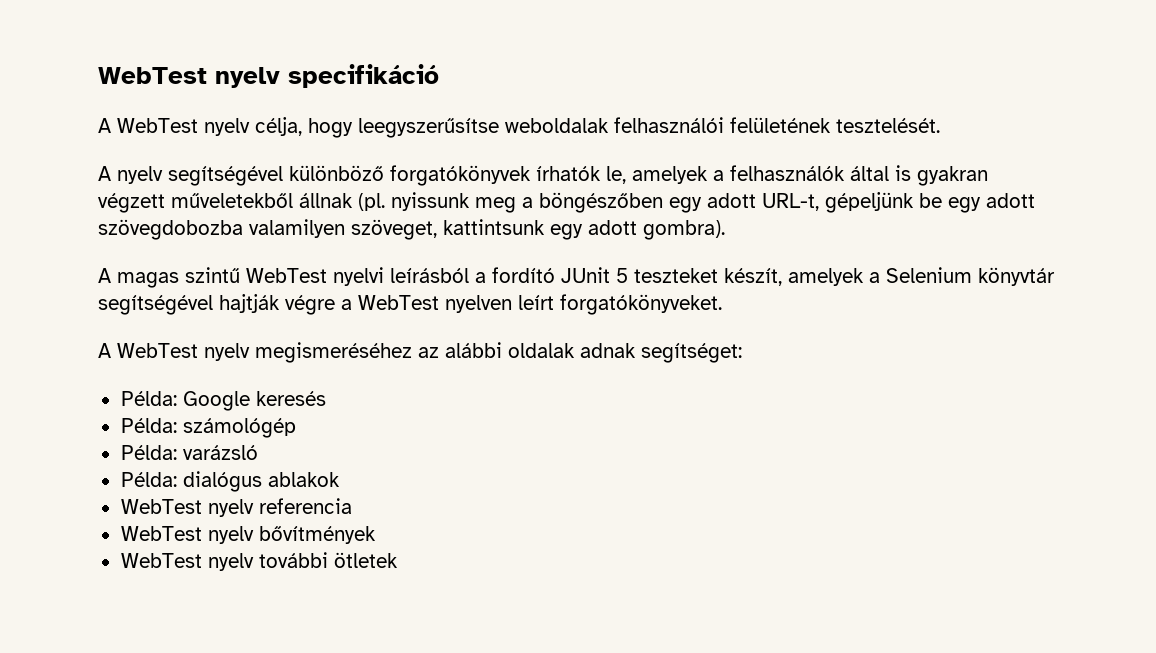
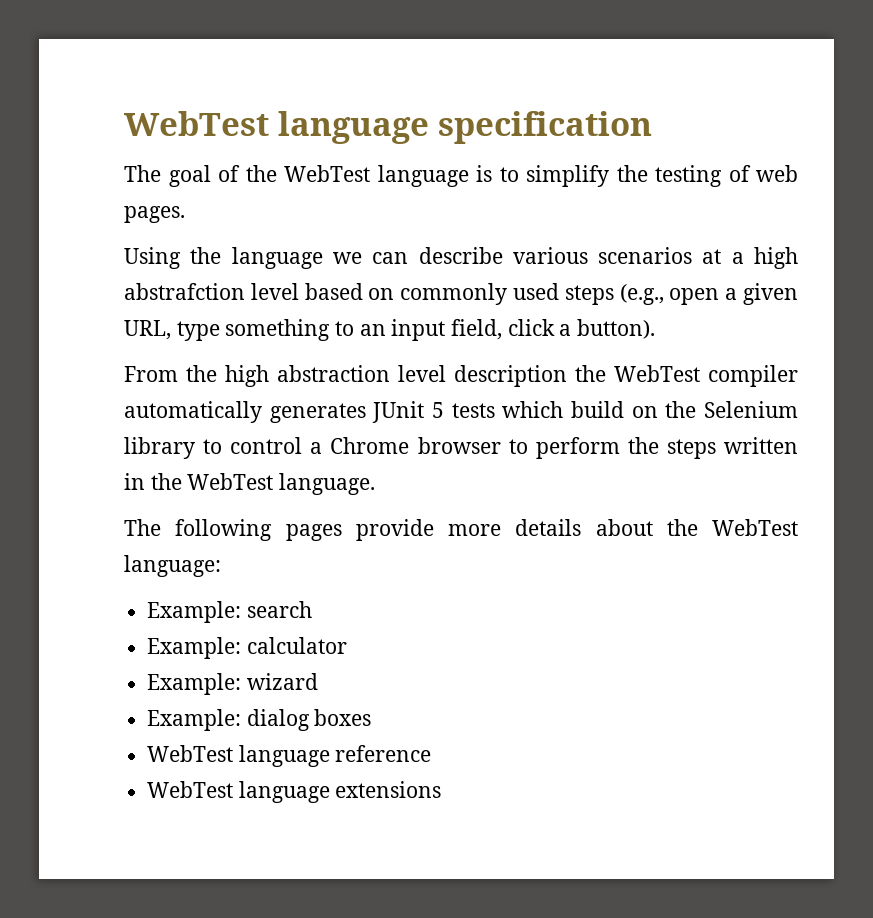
[98,64,439,88] [98,117,940,138] [98,165,988,186] [98,192,1035,213] [98,219,725,240] [98,267,1055,288] [98,294,722,315] [98,342,742,363] [120,391,326,411] [120,418,296,438] [120,445,258,460] [120,471,340,492] [120,498,352,517] [120,526,376,544] [120,552,398,571] WebTest nyelv specifikáció // A WebTest nyelv célja, hogy leegyszerűsítse weboldalak felhasználói felületének tesztelését. // A nyelv segítségével különböző forgatókönyvek írhatók le, amelyek a felhasználók által is gyakran végzett műveletekből állnak (pl. nyissunk meg a böngészőben egy adott URL-t, gépeljünk be egy adott szövegdobozba valamilyen szöveget, kattintsunk egy adott gombra). // A magas szintű WebTest nyelvi leírásból a fordító JUnit 5 teszteket készít, amelyek a Selenium könyvtár segítségével hajtják végre a WebTest nyelven leírt forgatókönyveket. // A WebTest nyelv megismeréséhez az alábbi oldalak adnak segítséget: // Példa: Google keresés // Példa: számológép // Példa: varázsló // Példa: dialógus ablakok // WebTest nyelv referencia // WebTest nyelv bővítmények // WebTest nyelv további ötletek -> [124,111,652,144] [124,165,798,187] [124,206,185,223] [124,247,798,269] [124,283,798,305] [124,319,656,341] [124,365,798,387] [124,401,798,423] [124,437,799,459] [124,473,376,495] [124,519,798,541] [124,555,221,577] [147,601,312,623] [147,637,347,659] [147,673,318,695] [147,709,372,731] [147,745,432,767] [147,781,442,803] WebTest language specification // The goal of the WebTest language is to simplify the testing of web pages. // Using the language we can describe various scenarios at a high abstrafction level based on commonly used steps (e.g., open a given URL, type something to an input field, click a button). // From the high abstraction level description the WebTest compiler automatically generates JUnit 5 tests which build on the Selenium library to control a Chrome browser to perform the steps written in the WebTest language. // The following pages provide more details about the WebTest language: // Example: search // Example: calculator // Example: wizard // Example: dialog boxes // WebTest language reference // WebTest language extensions

